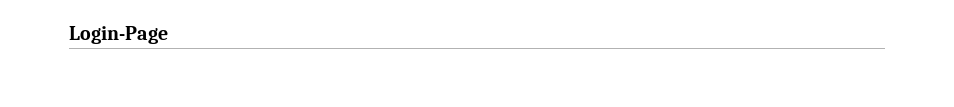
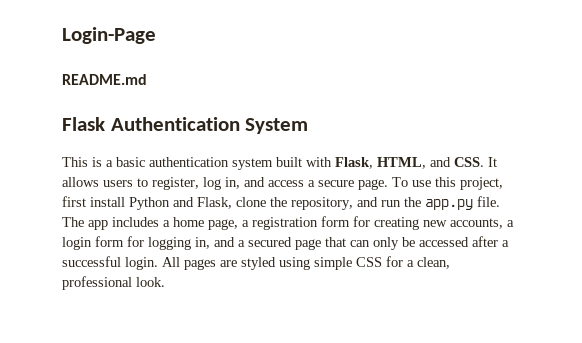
(168, 35) none -> [62,74,147,85] [62,117,309,134] [62,157,497,170] [62,177,503,190] [62,196,500,210] [62,216,514,230] [62,236,509,250] [62,256,450,270] [62,276,165,290] // README.md // Flask Authentication System // This is a basic authentication system built with Flask, HTML, and CSS. It allows users to register, log in, and access a secure page. To use this project, first install Python and Flask, clone the repository, and run the app.py file. The app includes a home page, a registration form for creating new accounts, a login form for logging in, and a secured page that can only be accessed after a successful login. All pages are styled using simple CSS for a clean, professional look.

